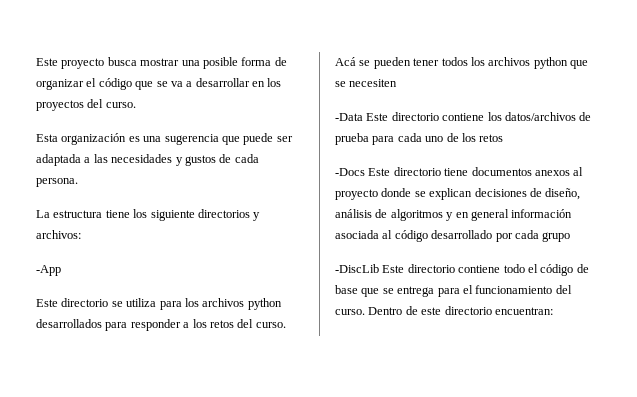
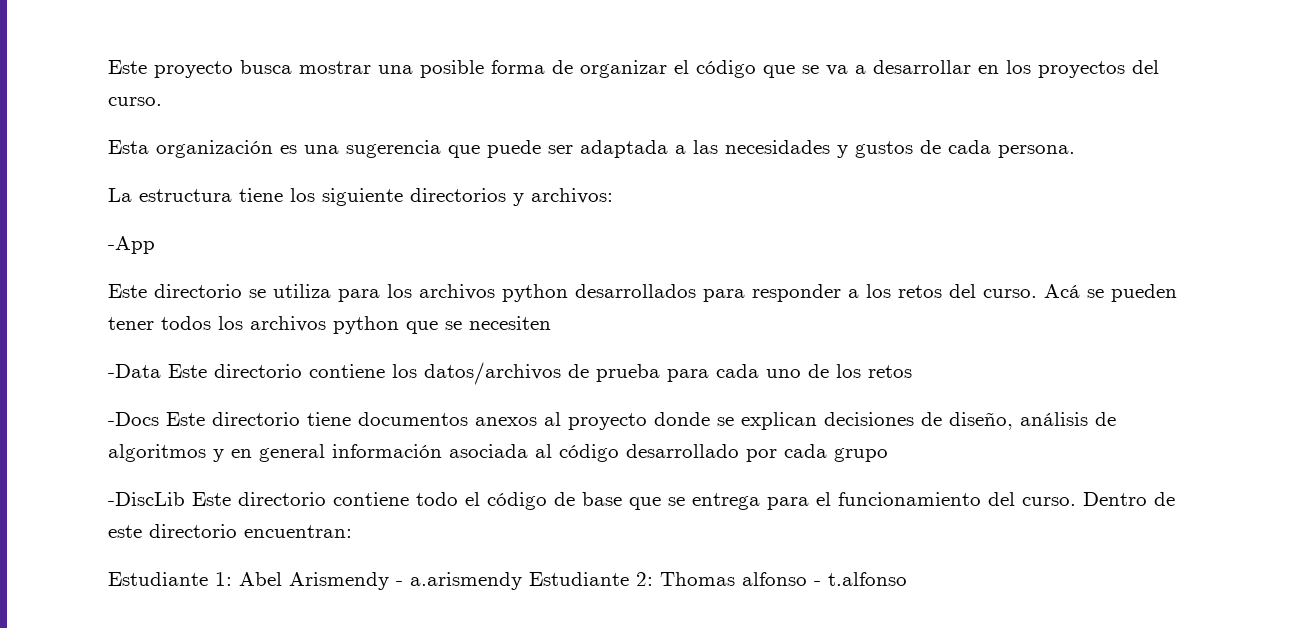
(553, 311) none -> [108,572,907,590] // Estudiante 1: Abel Arismendy - a.arismendy Estudiante 2: Thomas alfonso - t.alfonso

